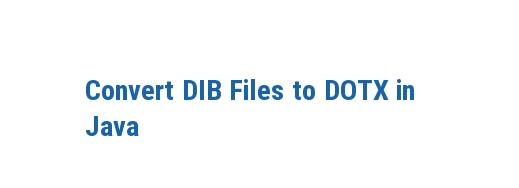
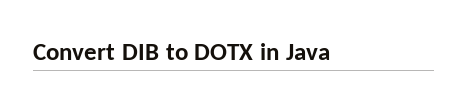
[229,79,285,100] Files -> (159, 52) none

